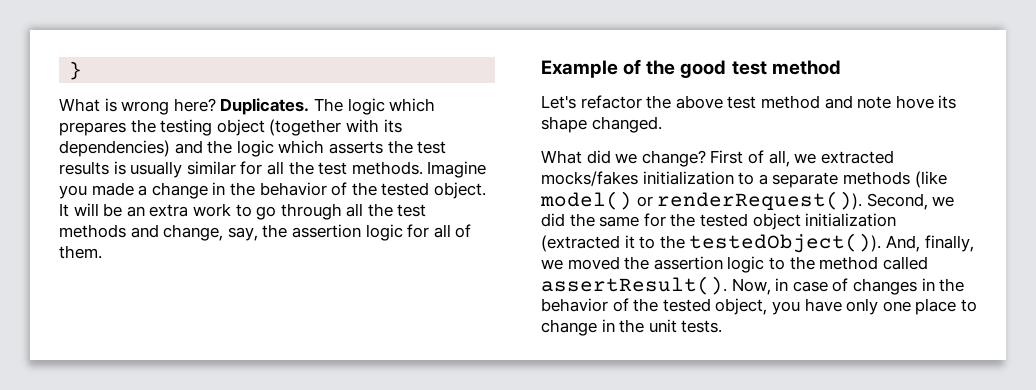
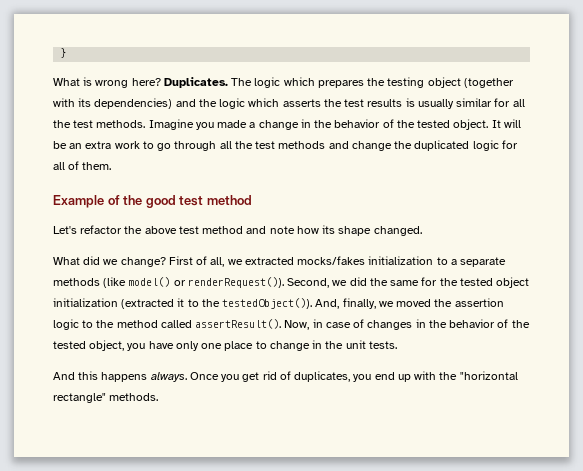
[163,224,361,241] change, say, the assertion -> [351,140,470,151] change the duplicated
[895,95,934,109] hove -> [296,226,319,234] how
(723, 326) none -> [53,371,518,382] [53,393,159,403] // And this happens always. Once you get rid of duplicates, you end up with the "horizontal rectangle" methods.

